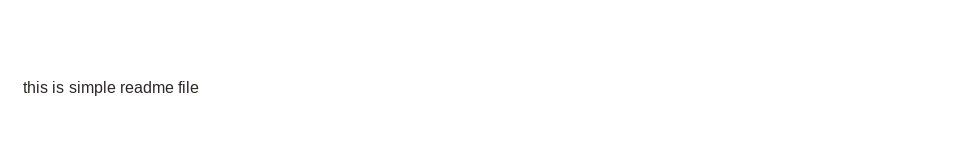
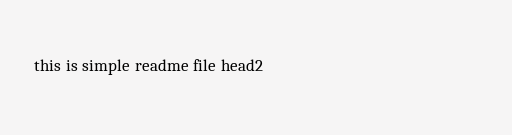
(200, 87) none -> [220,59,263,71] head2

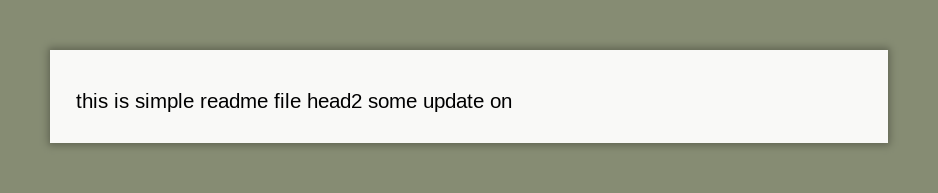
(263, 65) none -> [368,93,512,112] some update on

